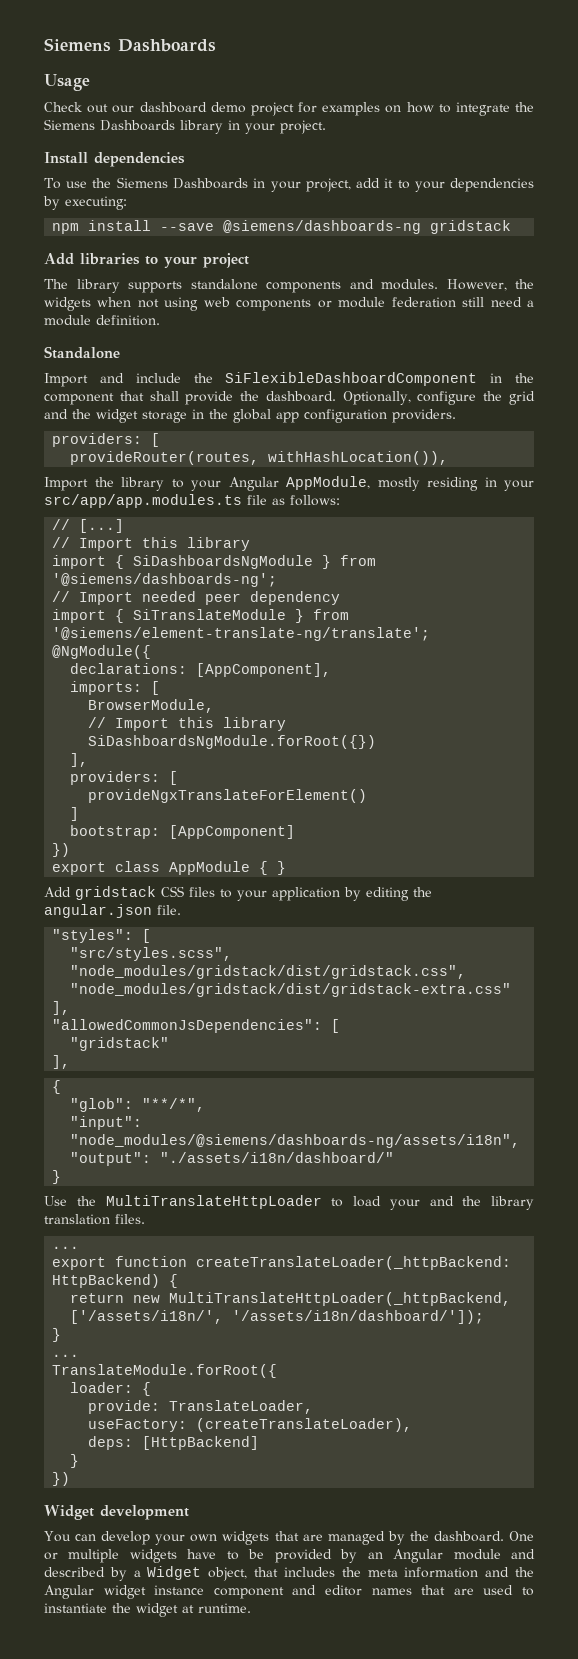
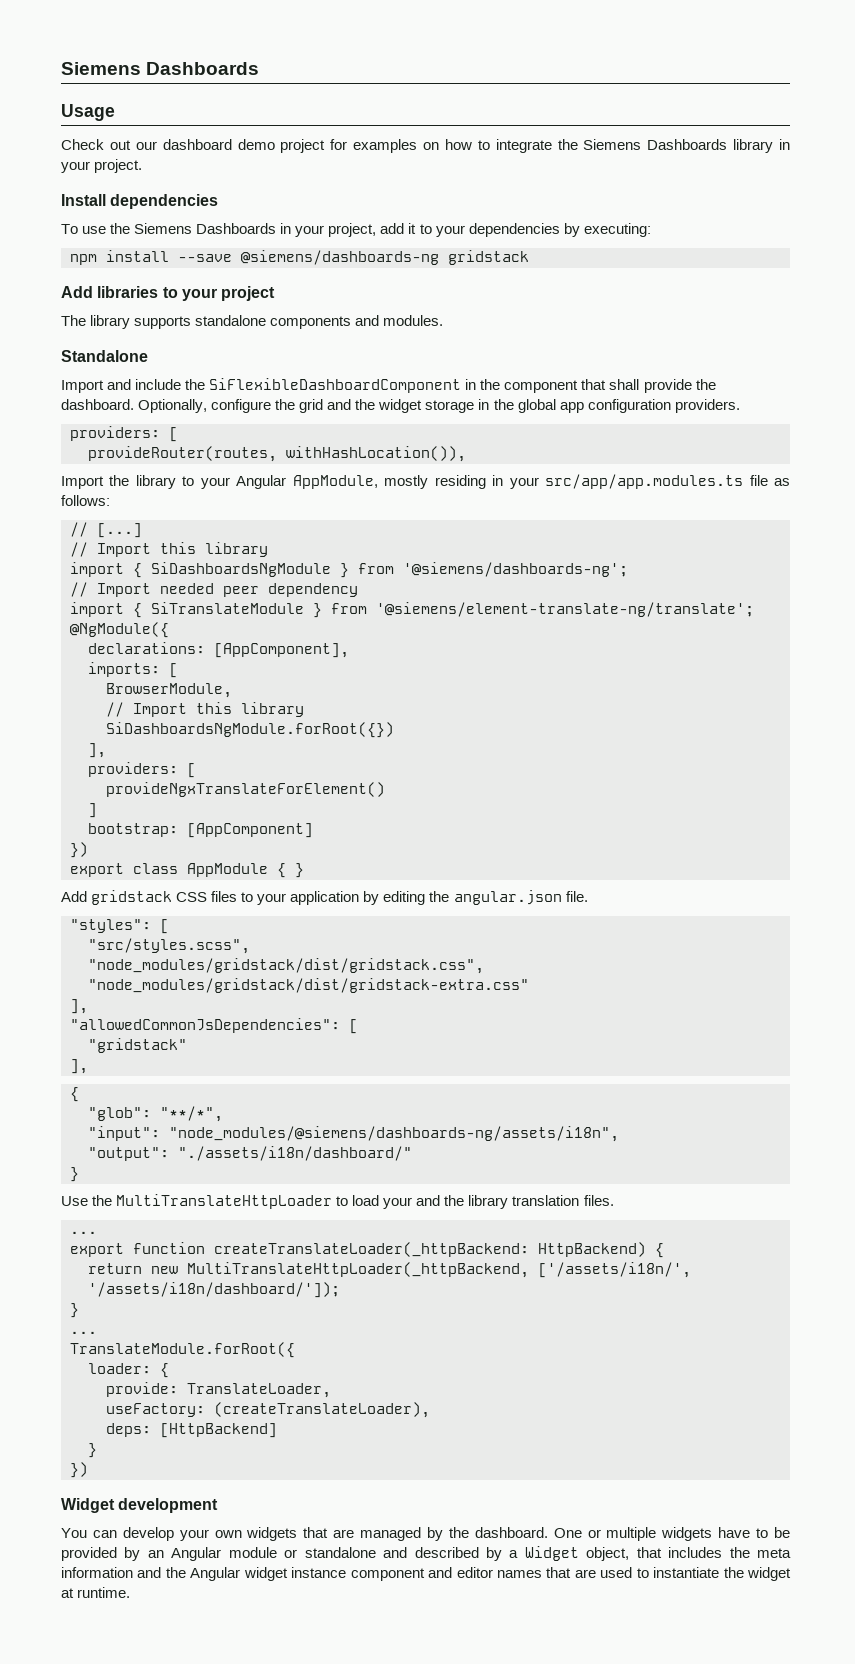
[446,279,534,291] [44,297,534,311] [44,315,160,326] However, the widgets when not using web components or module federation still need a module definition. -> (444, 320) none
(501, 1554) none -> [284,1547,376,1558] or standalone

